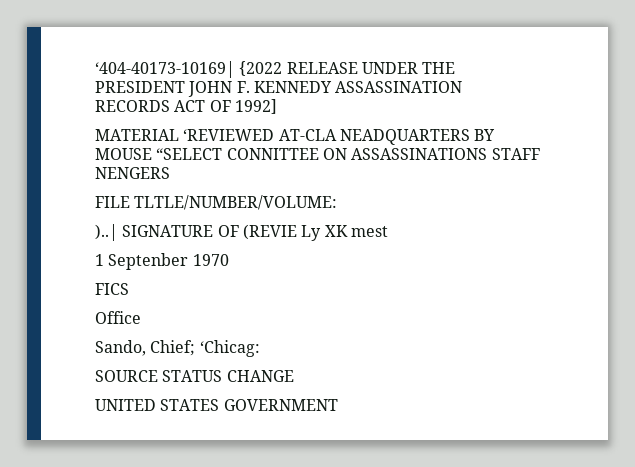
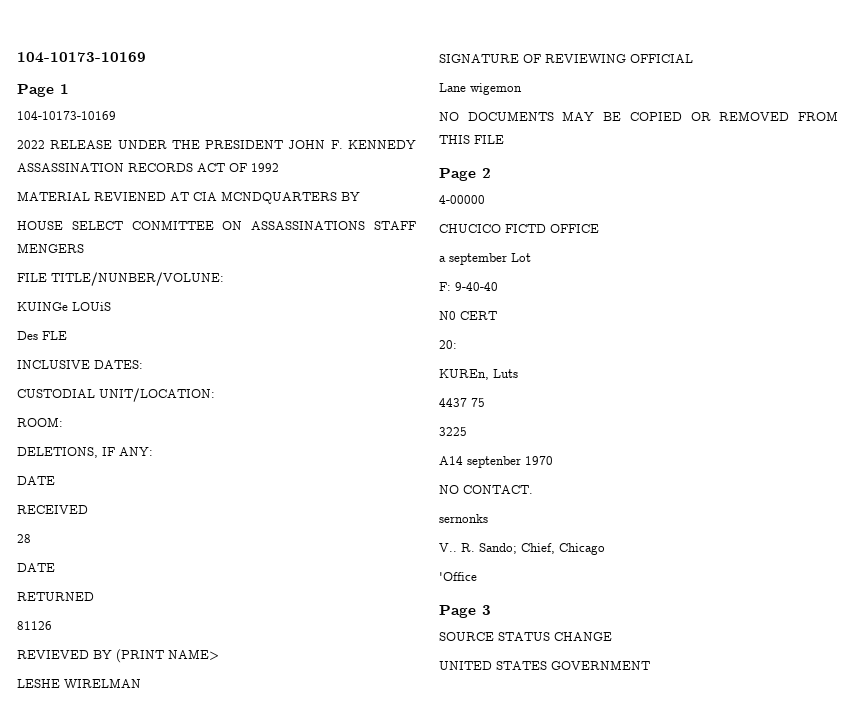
[95,61,283,78] ‘404-40173-10169| {2022 -> [17,52,146,63] [17,84,69,97] [17,111,116,120] [17,140,45,149] 104-10173-10169 // Page 1 // 104-10173-10169 // 2022
[234,99,277,114] 1992] -> [251,163,279,172] 1992
[183,129,496,145] [95,148,319,160] ‘REVIEWED AT-CLA NEADQUARTERS BY MOUSE “SELECT CONNITTEE -> [94,191,360,204] [17,220,214,230] REVIENED AT CIA MCNDQUARTERS BY // HOUSE SELECT CONMITTEE
[95,167,170,179] [95,195,338,210] [95,224,388,241] [95,253,229,270] [95,283,129,295] [95,311,141,324] [95,340,260,357] NENGERS // FILE TLTLE/NUMBER/VOLUME: // )..| SIGNATURE OF (REVIE Ly XK mest // 1 Septenber 1970 // FICS // Office // Sando, Chief; ‘Chicag: -> [17,243,84,253] [17,272,224,286] [17,302,111,311] [17,331,67,340] [17,360,143,369] [17,388,215,402] [17,417,63,427] [17,447,153,458] [17,476,55,485] [17,505,88,514] [17,534,31,543] [17,563,55,572] [17,592,94,601] [17,621,52,630] [17,649,219,663] [17,678,141,688] [439,54,693,63] [439,83,522,95] [439,111,838,121] [439,135,504,144] [439,168,491,181] [439,195,485,204] [439,224,599,233] [439,253,531,265] [439,282,498,291] [439,311,497,320] [439,340,457,349] [439,369,518,380] [439,398,485,407] [439,427,467,436] [439,456,553,468] [439,485,533,494] [439,514,488,523] [439,543,605,555] [439,572,477,581] [439,605,491,618] MENGERS // FILE TITLE/NUNBER/VOLUNE: // KUINGe LOUiS // Des FLE // INCLUSIVE DATES: // CUSTODIAL UNIT/LOCATION: // ROOM: // DELETIONS, IF ANY: // DATE // RECEIVED // 28 // DATE // RETURNED // 81126 // REVIEVED BY (PRINT NAME> // LESHE WIRELMAN // SIGNATURE OF REVIEWING OFFICIAL // Lane wigemon // NO DOCUMENTS MAY BE COPIED OR REMOVED FROM THIS FILE // Page 2 // 4-00000 // CHUCICO FICTD OFFICE // a september Lot // F: 9-40-40 // N0 CERT // 20: // KUREn, Luts // 4437 75 // 3225 // A14 septenber 1970 // NO CONTACT. // sernonks // V.. R. Sando; Chief, Chicago // 'Office // Page 3

